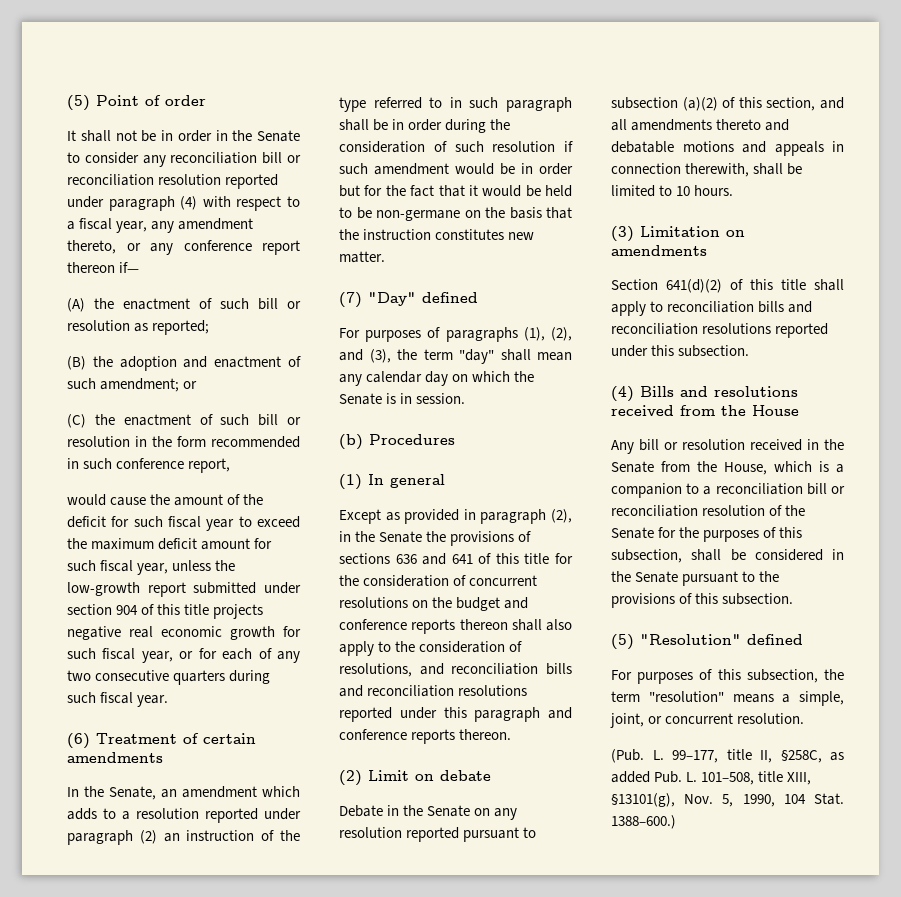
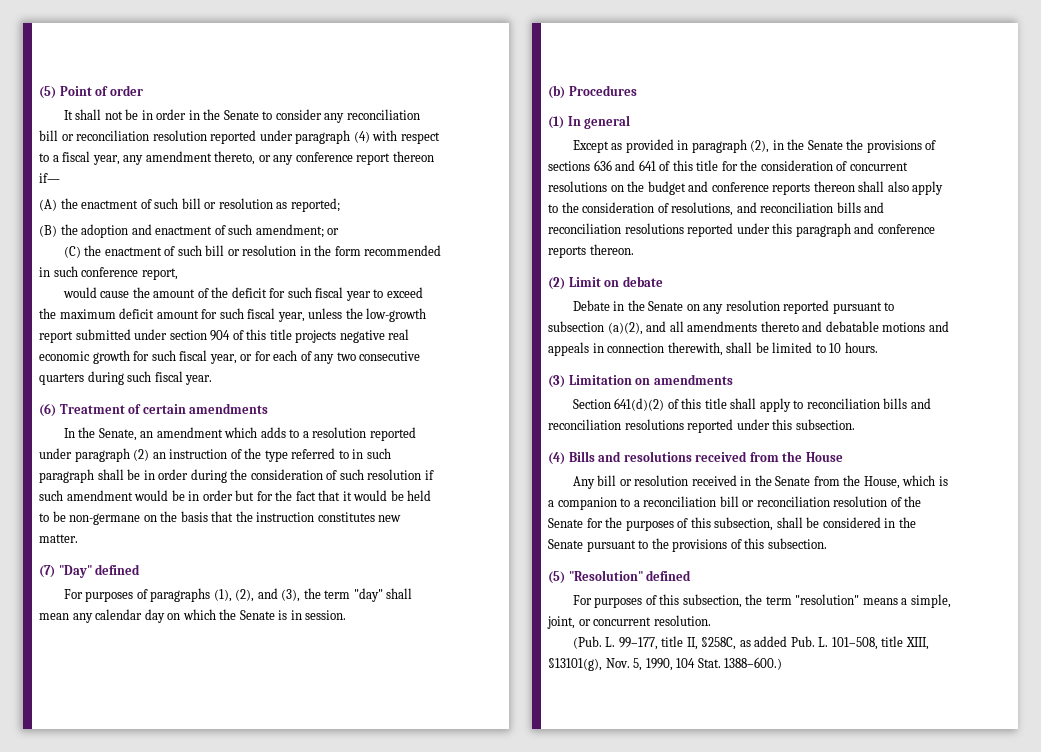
[682,97,816,111] (a)(2) of this section, -> [607,322,643,335] (a)(2),

